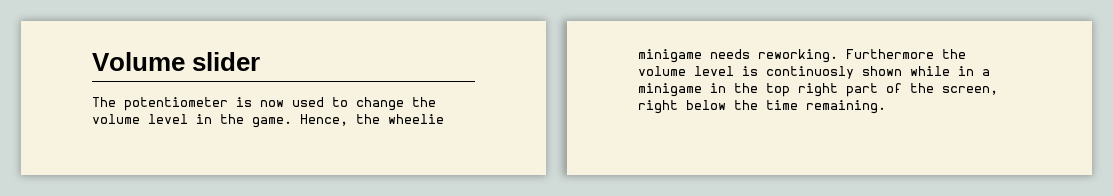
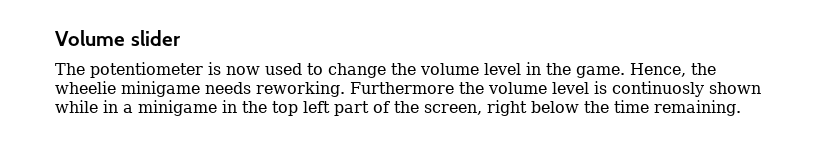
[798,83,838,97] right -> [303,101,330,113] left

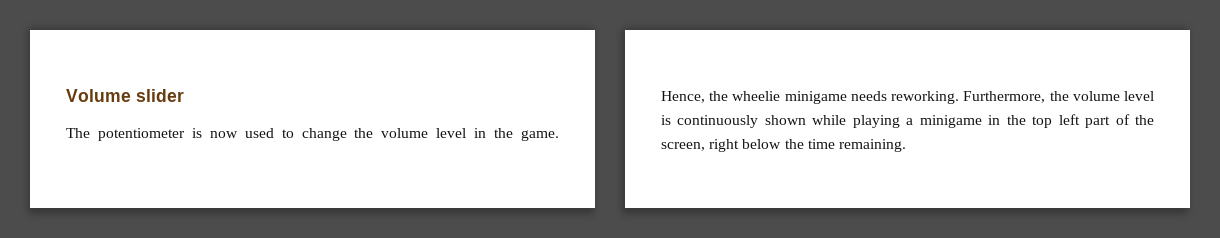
[350,82,454,94] Furthermore -> [963,91,1046,103] Furthermore,
[612,81,704,97] continuosly -> [677,115,759,128] continuously
[103,100,118,113] in -> [852,115,900,128] playing

